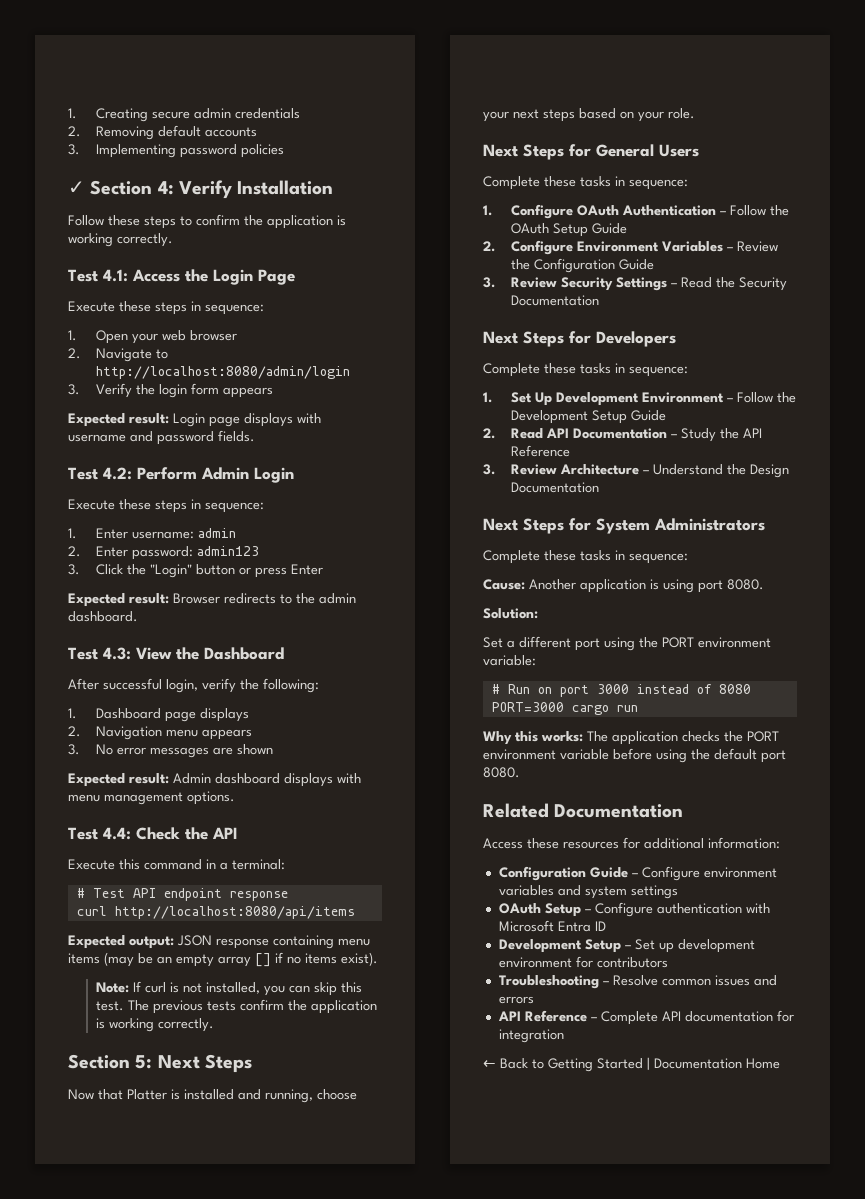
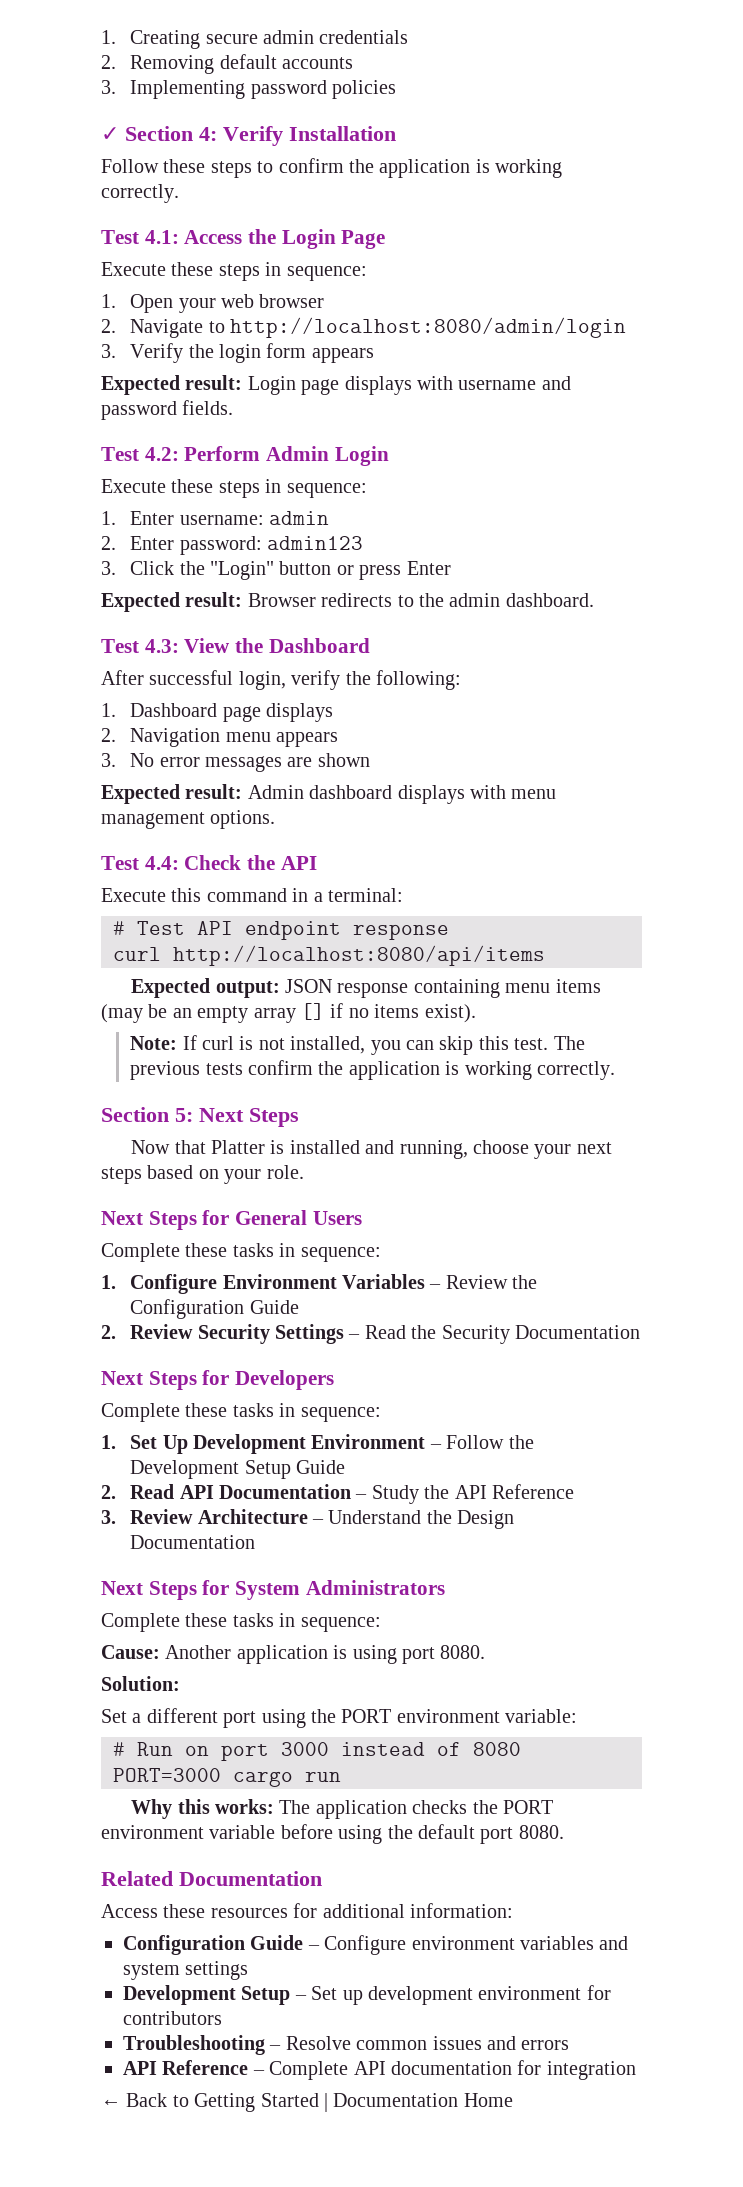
[577,205,790,216] [511,223,628,237] [483,240,574,255] OAuth Authentication – Follow the OAuth Setup Guide // 2. Configure -> (218, 1284) none
[483,277,495,288] 3. -> [101,1325,116,1339] 2.
[498,902,770,917] [498,920,606,932] // OAuth Setup – Configure authentication with Microsoft Entra ID -> (249, 1970) none

